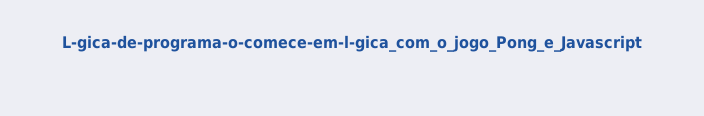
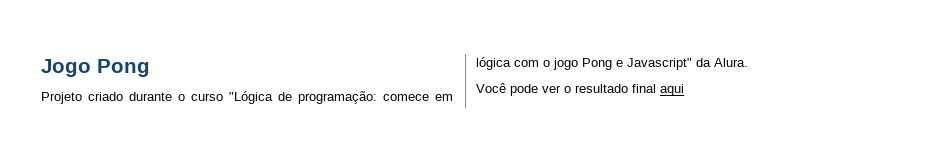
[62,35,642,52] L-gica-de-programa-o-comece-em-l-gica_com_o_jogo_Pong_e_Javascript -> [41,59,150,77] [41,91,453,104] [476,57,748,70] [476,83,684,96] Jogo Pong // Projeto criado durante o curso "Lógica de programação: comece em lógica com o jogo Pong e Javascript" da Alura. // Você pode ver o resultado final aqui

